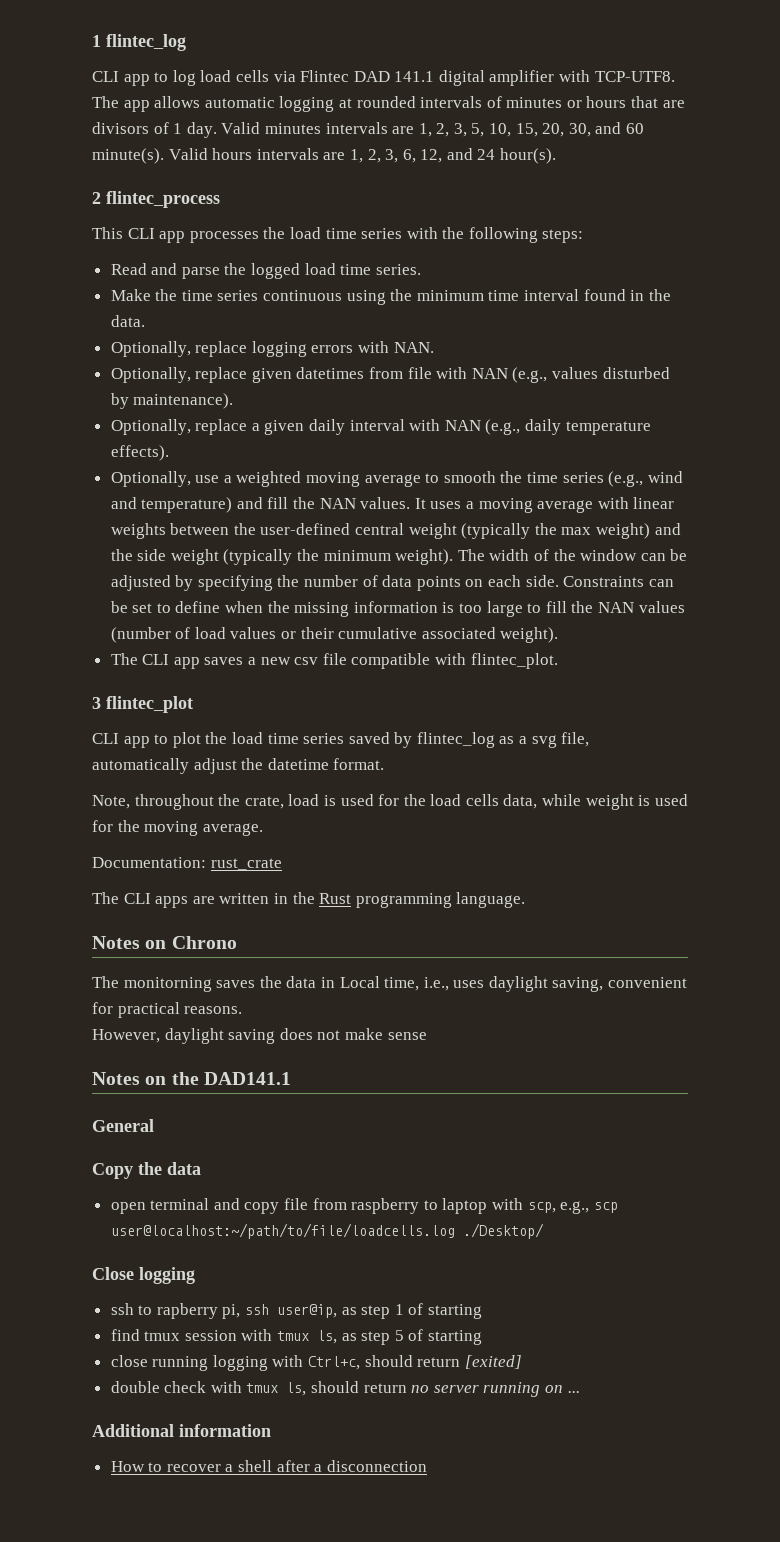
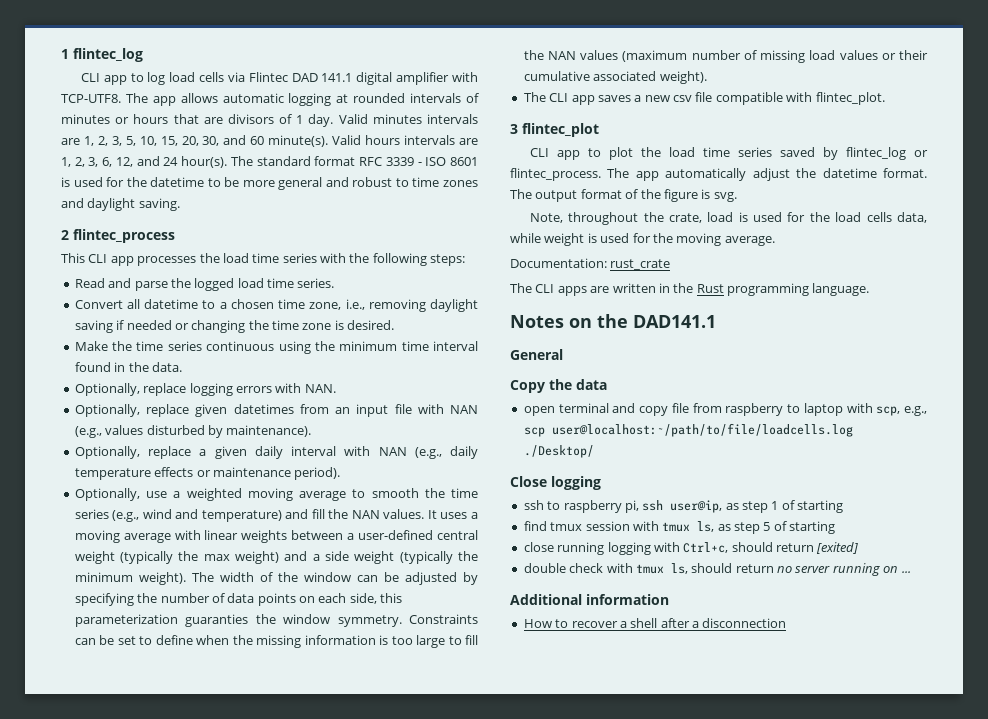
(557, 156) none -> [230,156,478,166] [61,177,479,190] [61,198,180,211] The standard format RFC 3339 - ISO 8601 is used for the datetime to be more general and robust to time zones and daylight saving.
(421, 269) none -> [74,299,478,312] [74,320,395,333] // Convert all datetime to a chosen time zone, i.e., removing daylight saving if needed or changing the time zone is desired.
(404, 373) none -> [335,404,389,417] an input
[110,445,169,461] effects). -> [154,467,341,480] effects or maintenance period).
[233,523,256,535] the -> [347,533,355,540] a
[110,549,133,561] the -> [312,554,320,561] a
[525,575,559,587] side. -> [349,593,403,604] [74,614,402,627] side, this parameterization guaranties the window symmetry.
[110,627,191,643] (number of -> [622,50,806,63] (maximum number of missing
[499,732,590,748] as a svg file, -> [914,150,929,157] [510,168,659,181] or flintec_process. The app
(385, 764) none -> [510,189,737,202] The output format of the figure is svg.
[92,936,237,949] [92,976,688,992] [92,1002,243,1018] [92,1028,427,1044] // Notes on Chrono // The monitorning saves the data in Local time, i.e., uses daylight saving, convenient for practical reasons. // However, daylight saving does not make sense -> (870, 289) none
[156,1303,218,1319] rapberry -> [563,500,622,513] raspberry

